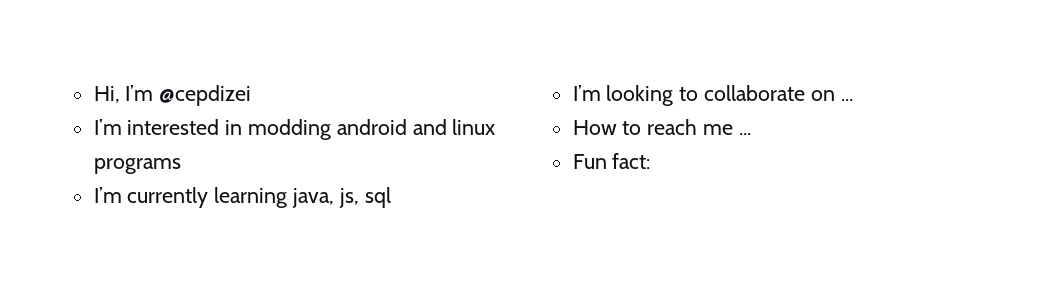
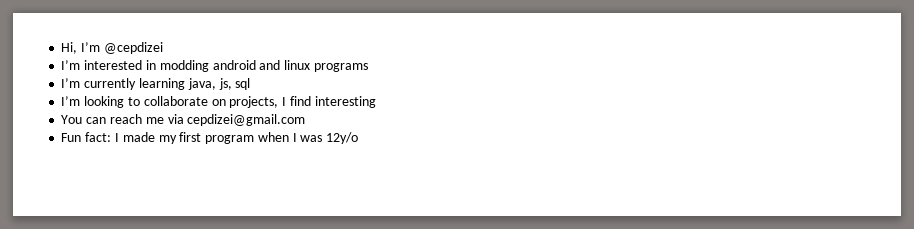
[840,99,853,101] [572,119,751,135] [572,153,651,169] ... // How to reach me ... // Fun fact: -> [229,96,376,108] [61,114,306,126] [61,132,359,144] projects, I find interesting // You can reach me via cepdizei@gmail.com // Fun fact: I made my first program when I was 12y/o

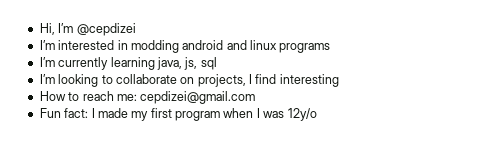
[61,114,184,124] You can reach me via -> [39,91,137,101] How to reach me:

